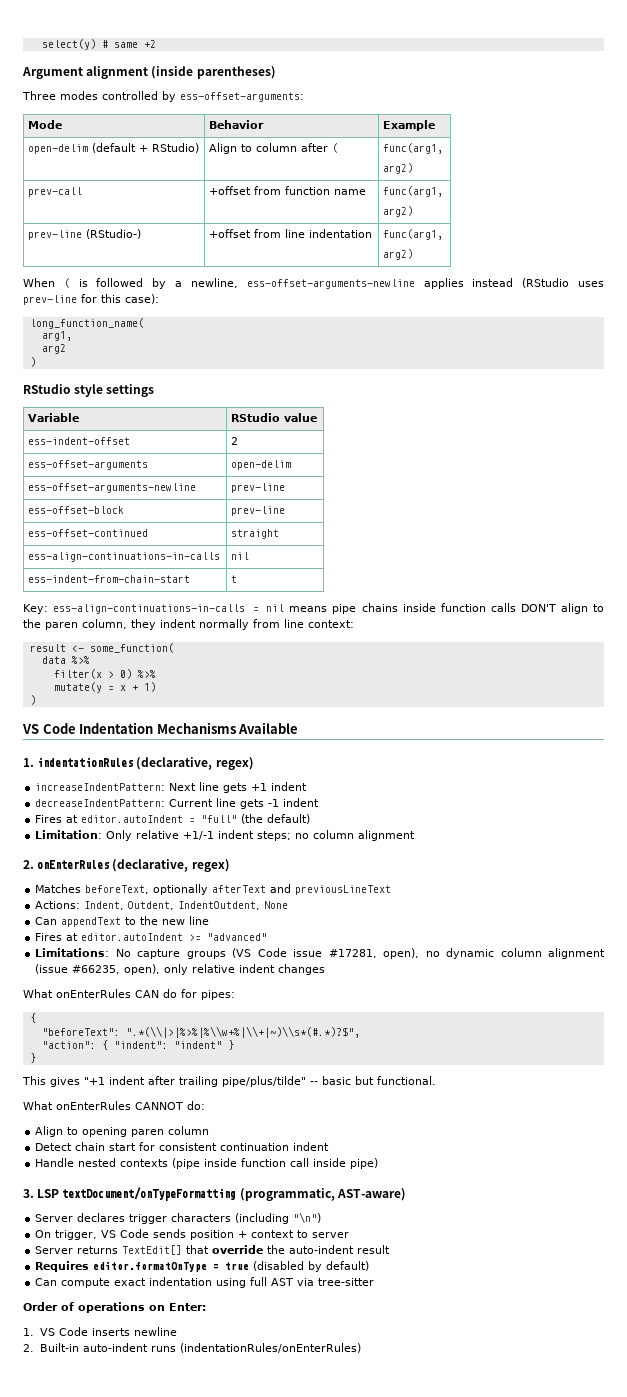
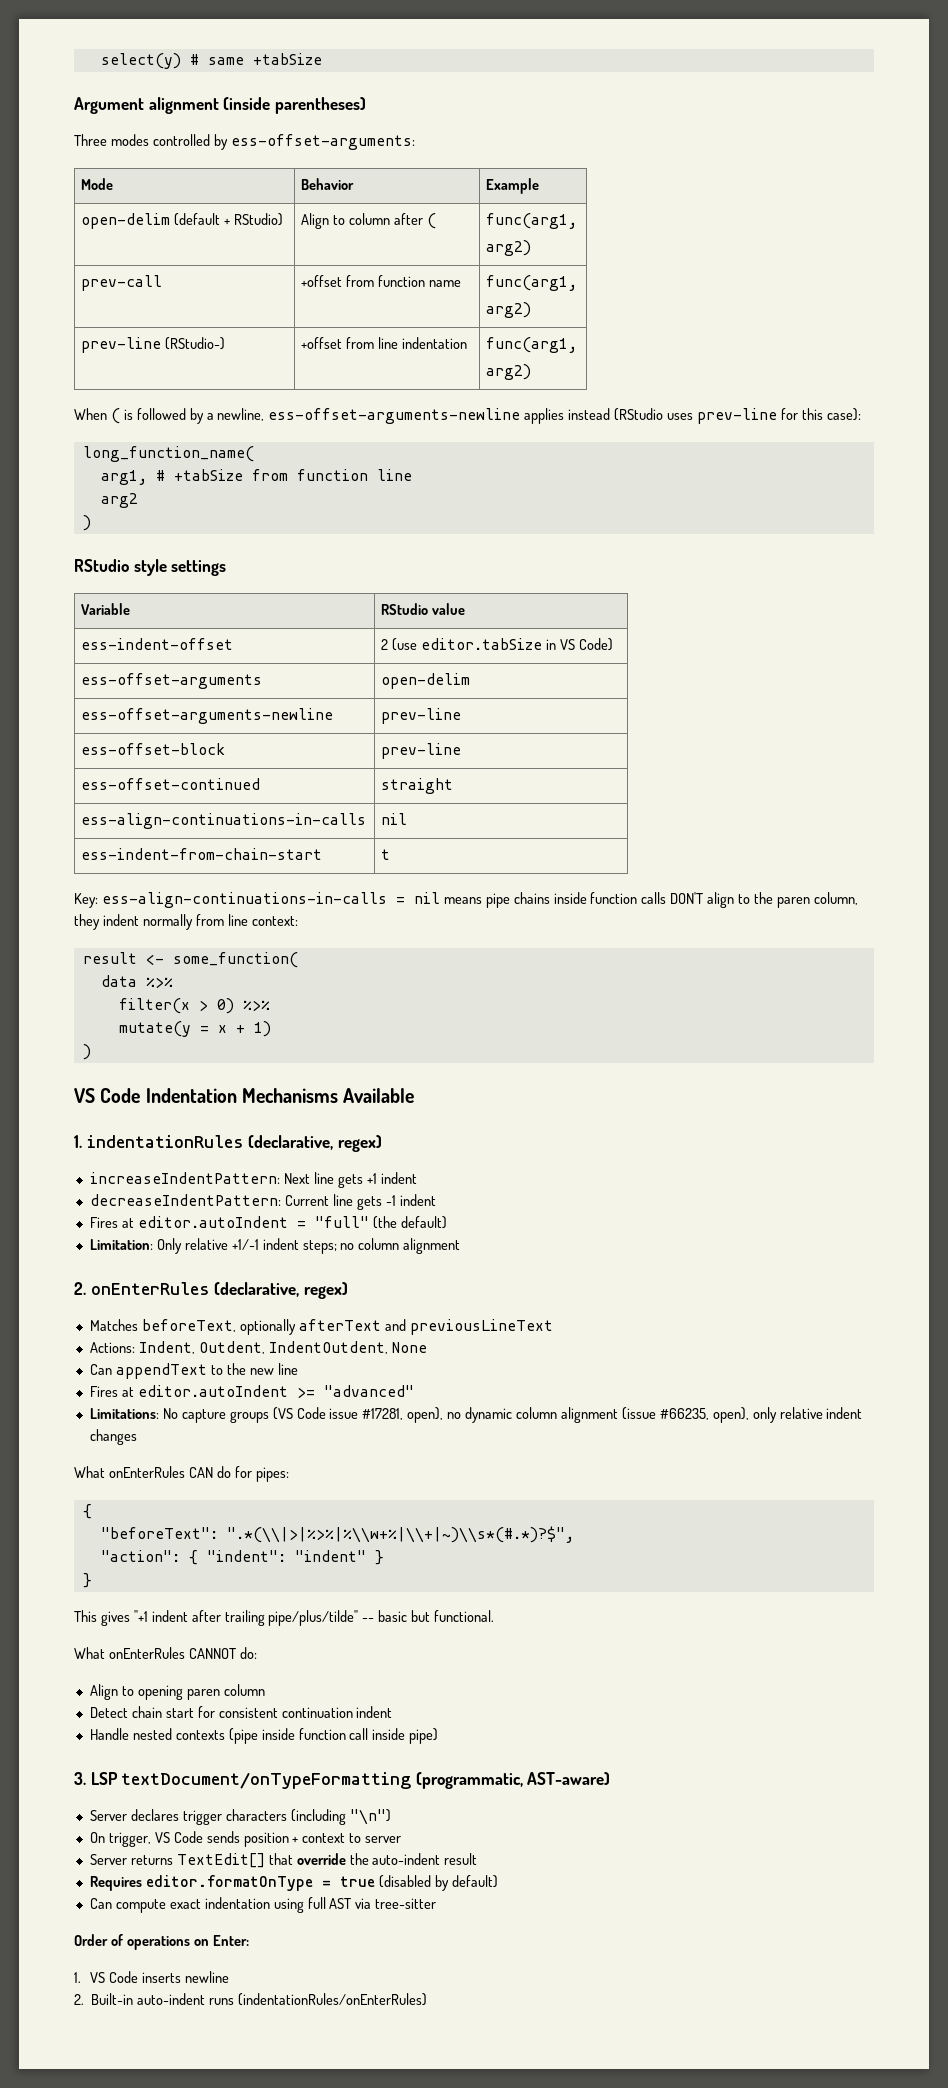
[143,40,156,48] +2 -> [252,53,322,65] +tabSize
(72, 336) none -> [155,469,412,481] # +tabSize from function line
(239, 441) none -> [392,638,613,651] (use editor.tabSize in VS Code)

